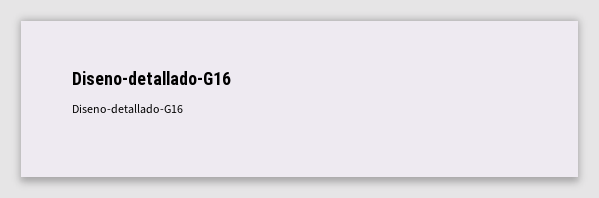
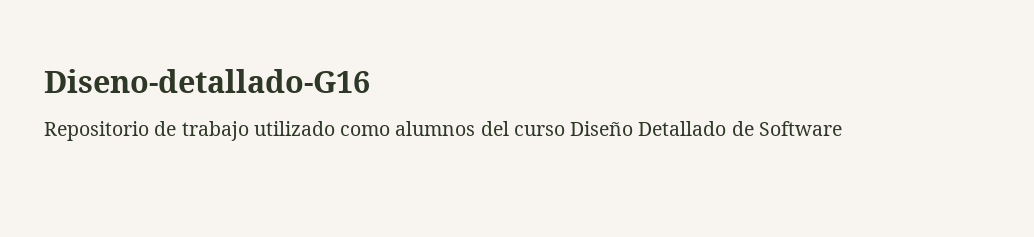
[72,104,183,114] Diseno-detallado-G16 -> [44,121,842,141] Repositorio de trabajo utilizado como alumnos del curso Diseño Detallado de Software

